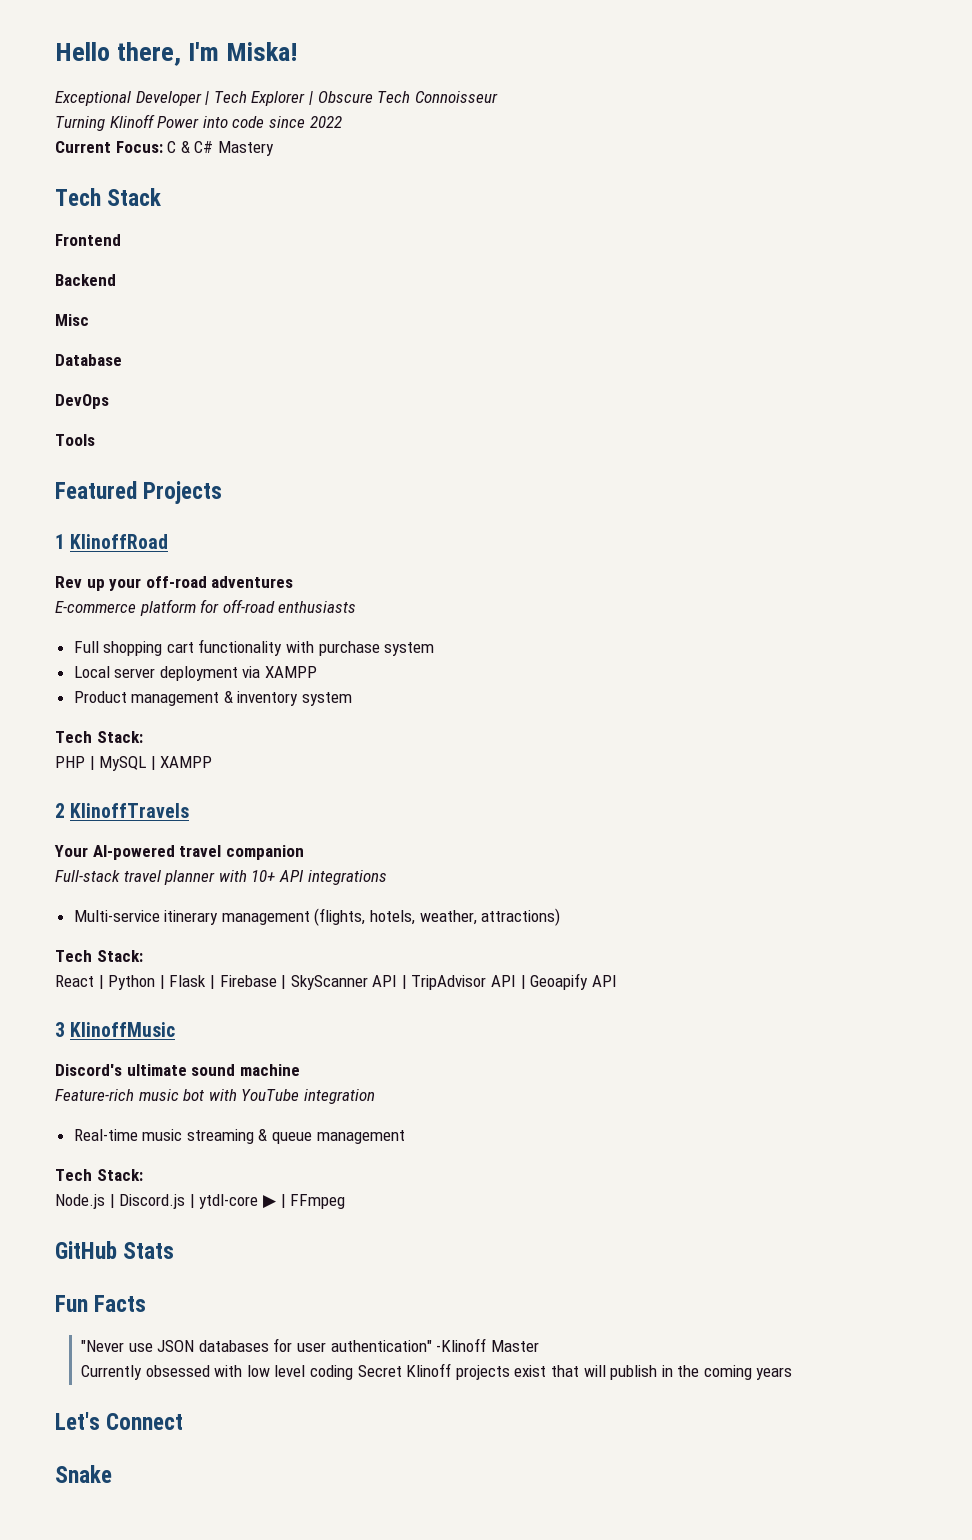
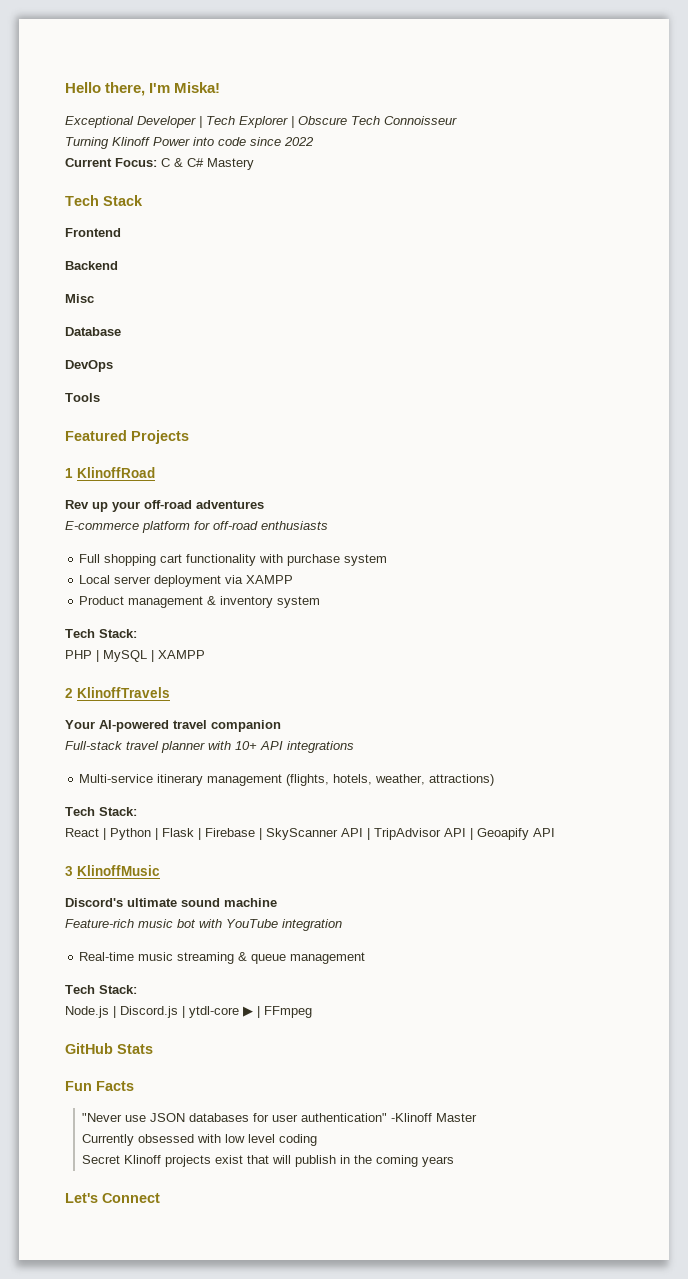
(353, 1372) none -> (317, 1140) //
[55,1465,112,1483] // Snake -> (160, 1198) none

